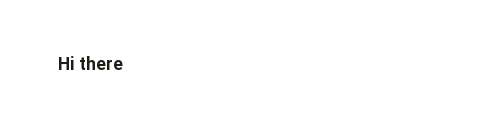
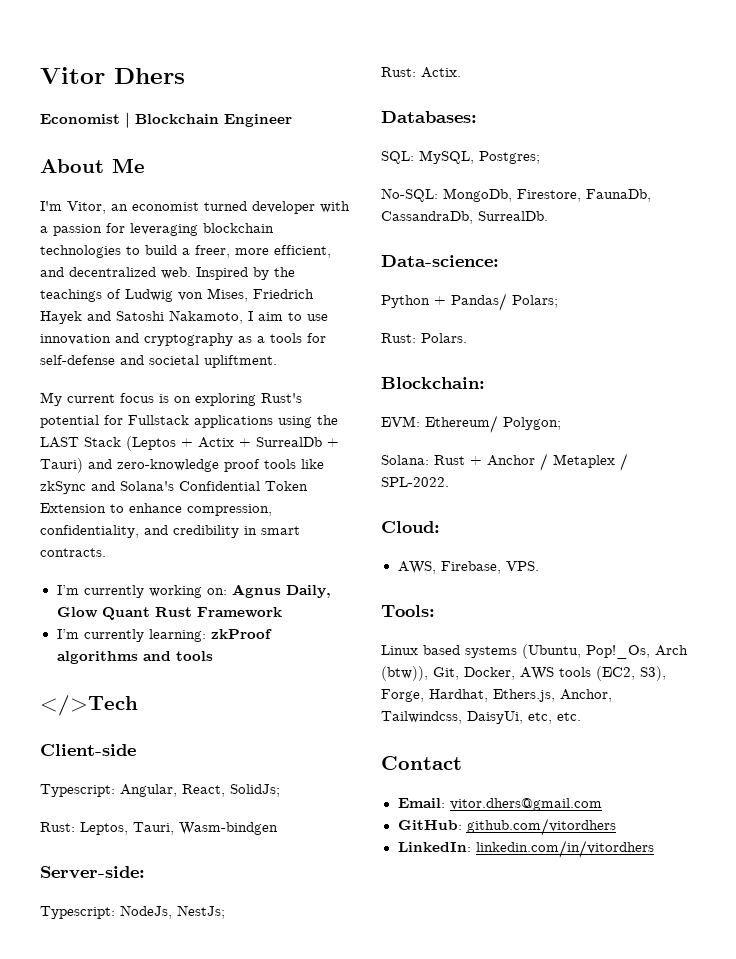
[58,56,123,70] Hi there -> [40,67,185,84] [40,112,292,128] [40,158,145,173] [40,201,350,214] [40,223,274,236] [40,245,331,258] [40,267,295,280] [40,288,314,302] [40,310,328,324] [40,333,326,346] [40,355,277,368] [40,392,302,406] [40,415,338,428] [40,436,339,451] [40,458,324,473] [40,481,308,494] [40,503,272,516] [40,525,300,538] [40,548,106,557] [56,584,331,598] [56,607,282,620] [56,629,272,642] [56,651,213,664] [40,695,138,716] [40,744,136,756] [40,784,280,797] [40,822,278,835] [40,866,145,879] [40,905,225,919] [381,67,461,78] [381,111,477,123] [381,150,540,164] [381,188,651,202] [381,211,548,224] [381,255,499,267] [381,293,558,311] [381,333,467,343] [381,377,485,389] [381,415,561,433] [381,453,628,471] [381,477,449,487] [381,521,440,533] [397,561,539,574] [381,605,435,617] [381,644,688,659] [381,666,666,681] [381,689,612,702] [381,711,581,724] [381,756,462,770] [397,798,602,811] [397,818,616,836] [397,840,654,858] Vitor Dhers // Economist | Blockchain Engineer // About Me // I'm Vitor, an economist turned developer with a passion for leveraging blockchain technologies to build a freer, more efficient, and decentralized web. Inspired by the teachings of Ludwig von Mises, Friedrich Hayek and Satoshi Nakamoto, I aim to use innovation and cryptography as a tools for self-defense and societal upliftment. // My current focus is on exploring Rust's potential for Fullstack applications using the LAST Stack (Leptos + Actix + SurrealDb + Tauri) and zero-knowledge proof tools like zkSync and Solana's Confidential Token Extension to enhance compression, confidentiality, and credibility in smart contracts. // I’m currently working on: Agnus Daily, Glow Quant Rust Framework // I’m currently learning: zkProof algorithms and tools // </>Tech // Client-side // Typescript: Angular, React, SolidJs; // Rust: Leptos, Tauri, Wasm-bindgen // Server-side: // Typescript: NodeJs, NestJs; // Rust: Actix. // Databases: // SQL: MySQL, Postgres; // No-SQL: MongoDb, Firestore, FaunaDb, CassandraDb, SurrealDb. // Data-science: // Python + Pandas/ Polars; // Rust: Polars. // Blockchain: // EVM: Ethereum/ Polygon; // Solana: Rust + Anchor / Metaplex / SPL-2022. // Cloud: // AWS, Firebase, VPS. // Tools: // Linux based systems (Ubuntu, Pop!_Os, Arch (btw)), Git, Docker, AWS tools (EC2, S3), Forge, Hardhat, Ethers.js, Anchor, Tailwindcss, DaisyUi, etc, etc. // Contact // Email: vitor.dhers@gmail.com // GitHub: github.com/vitordhers // LinkedIn: linkedin.com/in/vitordhers

